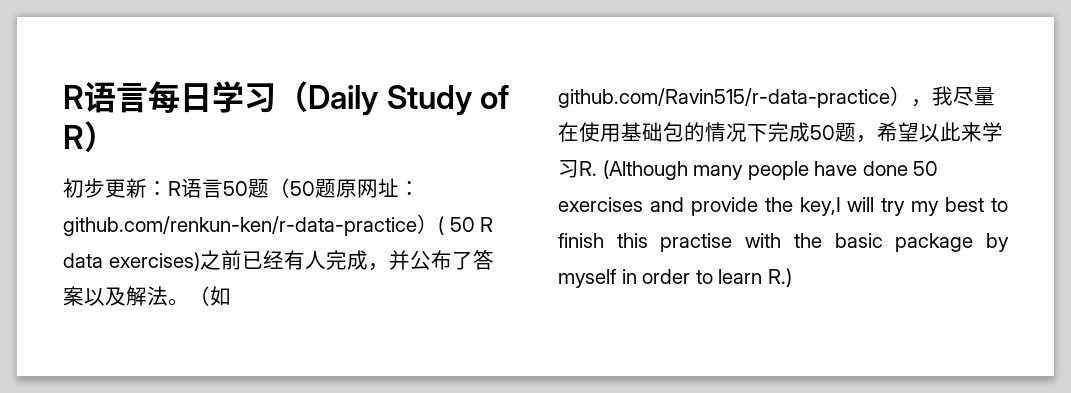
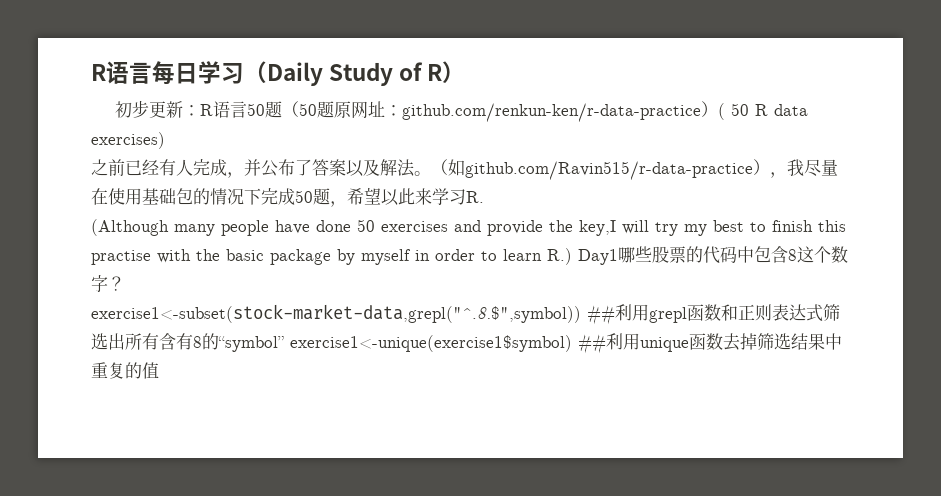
(200, 261) none -> (165, 140) //
(597, 168) none -> (484, 197) //
(792, 277) none -> [578,246,848,265] [91,275,125,292] [91,304,840,325] [91,333,842,354] [91,362,159,379] Day1哪些股票的代码中包含8这个数字？ // exercise1<-subset(stock-market-data,grepl("^.8.$",symbol)) ##利用grepl函数和正则表达式筛选出所有含有8的“symbol” exercise1<-unique(exercise1$symbol) ##利用unique函数去掉筛选结果中重复的值

